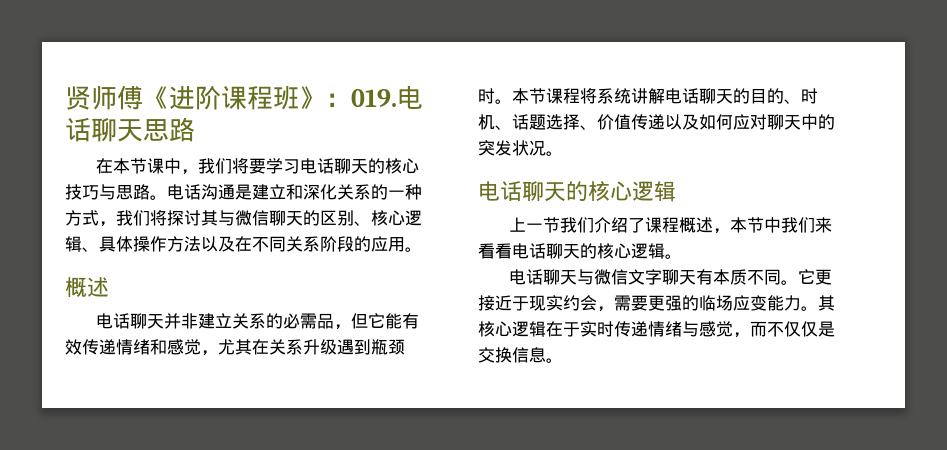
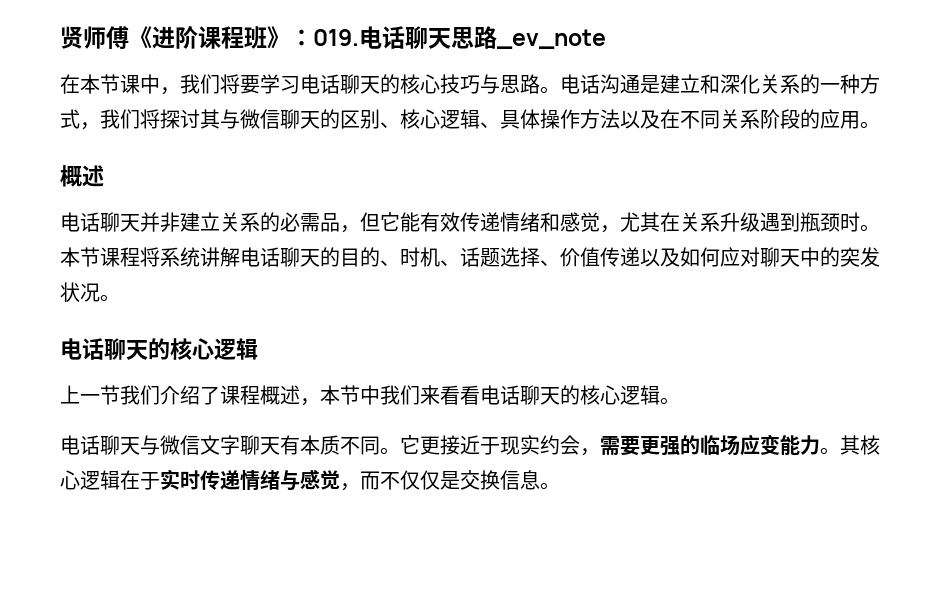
(195, 129) none -> [497,29,606,49] _ev_note

